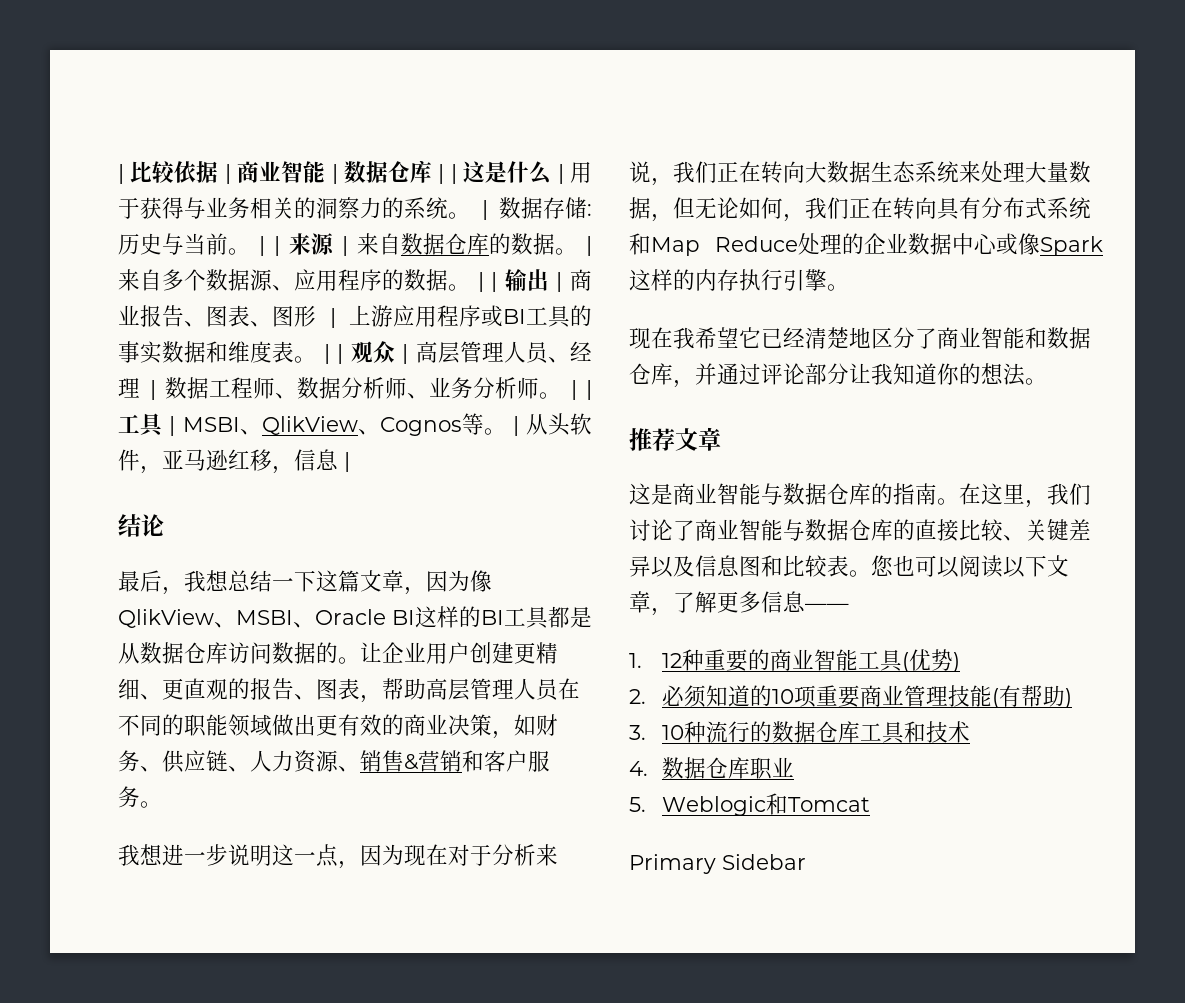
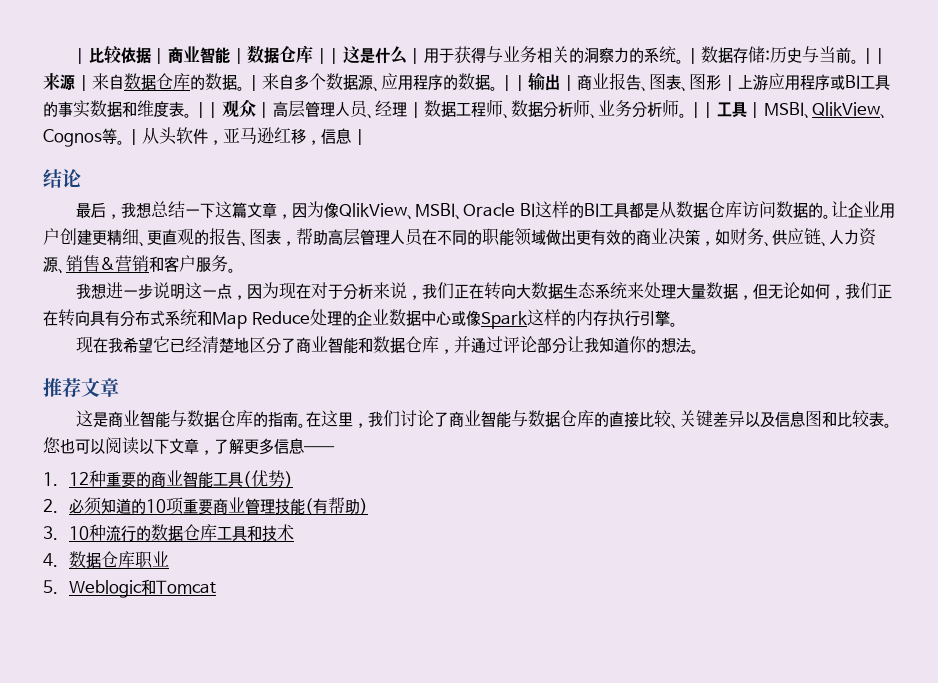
[629,854,806,874] // Primary Sidebar -> (216, 587) none

